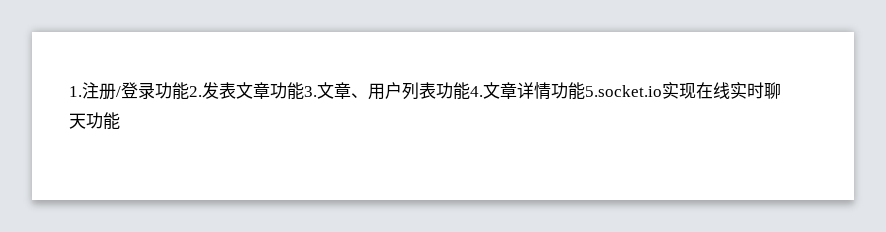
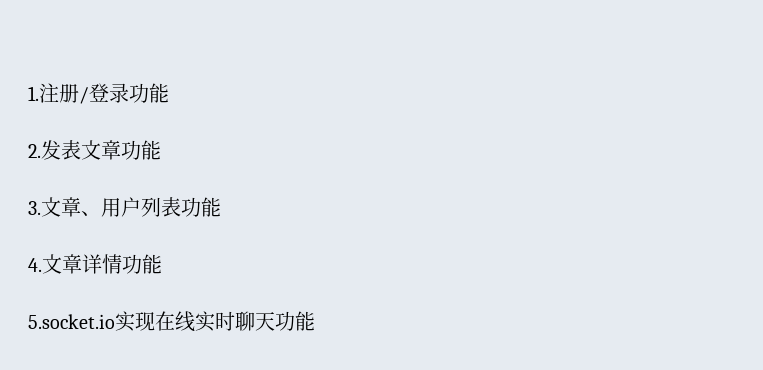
(189, 91) none -> (169, 93) //
(304, 91) none -> (161, 150) //
(470, 91) none -> (221, 207) //
(585, 91) none -> (162, 264) //

